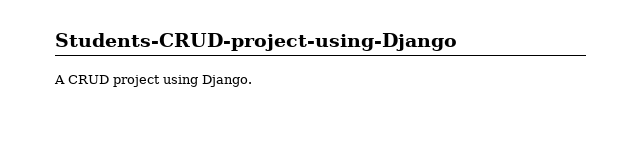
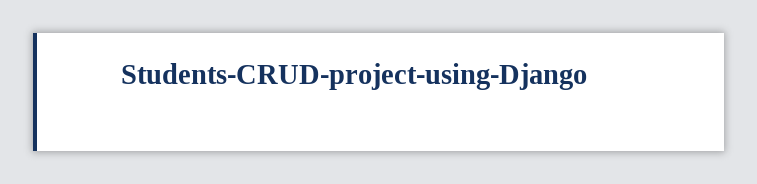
[54,75,252,87] // A CRUD project using Django. -> (587, 76) none

